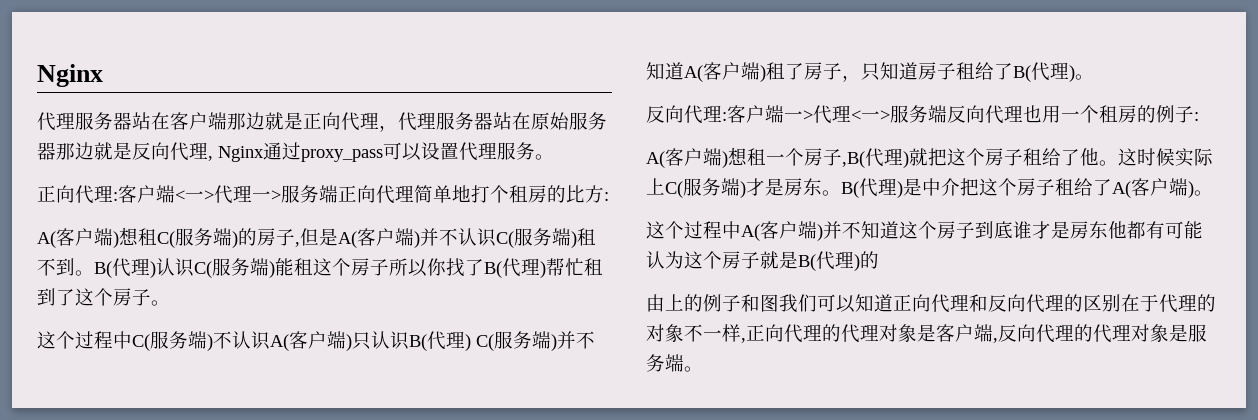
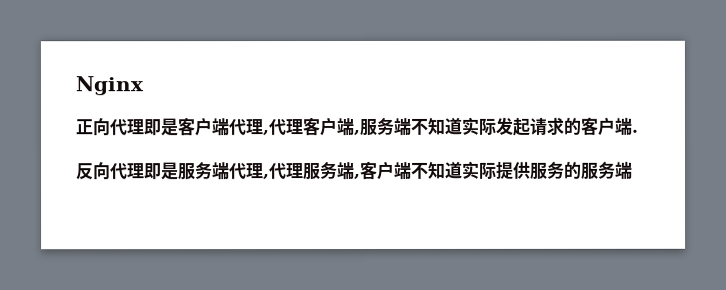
[37,112,607,132] [37,142,554,162] [37,185,609,204] [37,227,596,248] [37,258,603,278] [37,288,170,306] [37,331,595,351] [646,62,1094,82] [646,105,1199,124] [646,147,1213,168] [646,178,1213,198] [646,221,1203,241] [646,251,879,271] [646,294,1216,313] [646,324,1207,343] [646,354,703,372] 代理服务器站在客户端那边就是正向代理，代理服务器站在原始服务器那边就是反向代理, Nginx通过proxy_pass可以设置代理服务。 // 正向代理:客户端<一>代理一>服务端正向代理简单地打个租房的比方: // A(客户端)想租C(服务端)的房子,但是A(客户端)并不认识C(服务端)租不到。B(代理)认识C(服务端)能租这个房子所以你找了B(代理)帮忙租到了这个房子。 // 这个过程中C(服务端)不认识A(客户端)只认识B(代理) C(服务端)并不知道A(客户端)租了房子，只知道房子租给了B(代理)。 // 反向代理:客户端一>代理<一>服务端反向代理也用一个租房的例子: // A(客户端)想租一个房子,B(代理)就把这个房子租给了他。这时候实际上C(服务端)才是房东。B(代理)是中介把这个房子租给了A(客户端)。 // 这个过程中A(客户端)并不知道这个房子到底谁才是房东他都有可能认为这个房子就是B(代理)的 // 由上的例子和图我们可以知道正向代理和反向代理的区别在于代理的对象不一样,正向代理的代理对象是客户端,反向代理的代理对象是服务端。 -> [75,116,638,137] [76,160,633,181] 正向代理即是客户端代理,代理客户端,服务端不知道实际发起请求的客户端. // 反向代理即是服务端代理,代理服务端,客户端不知道实际提供服务的服务端

